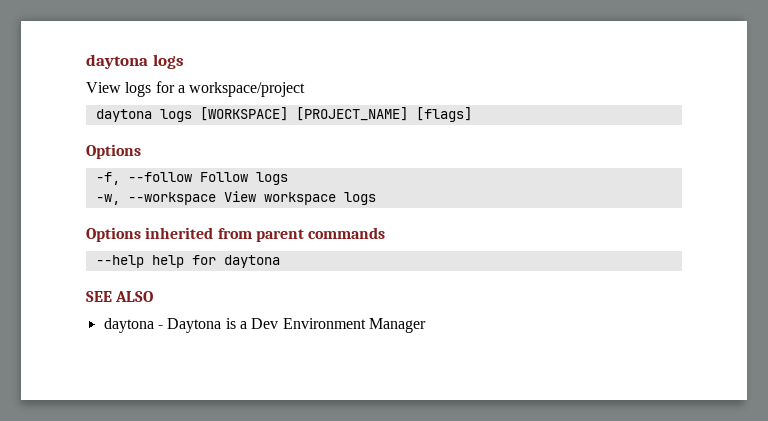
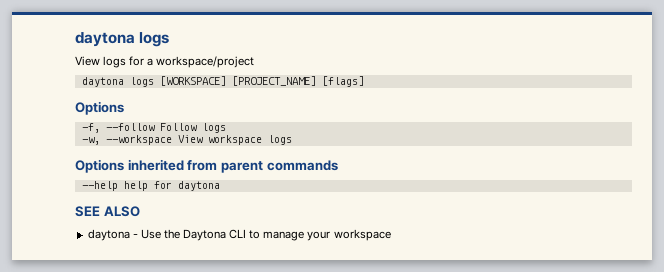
[167,318,426,333] Daytona is a Dev Environment Manager -> [140,229,391,241] Use the Daytona CLI to manage your workspace

